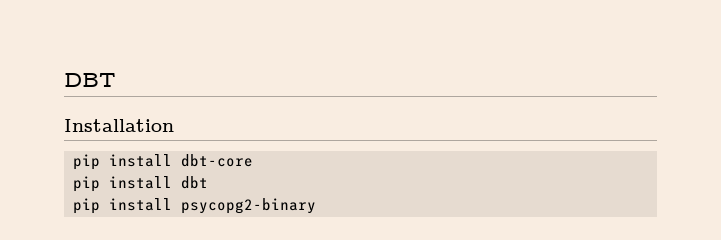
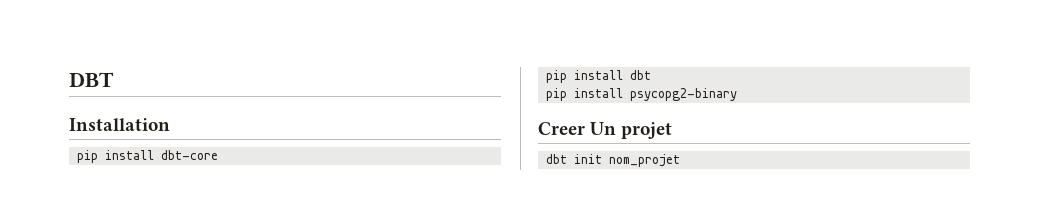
(316, 206) none -> [538,122,673,139] [546,154,681,167] // Creer Un projet // dbt init nom_projet

